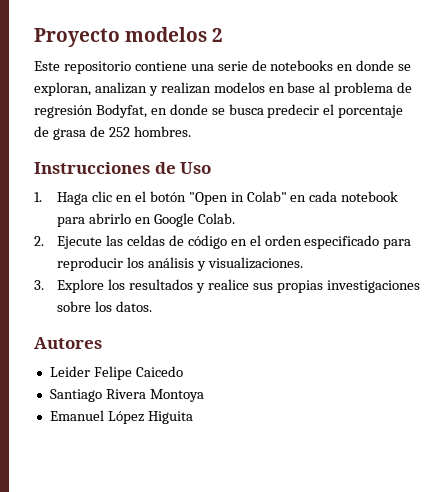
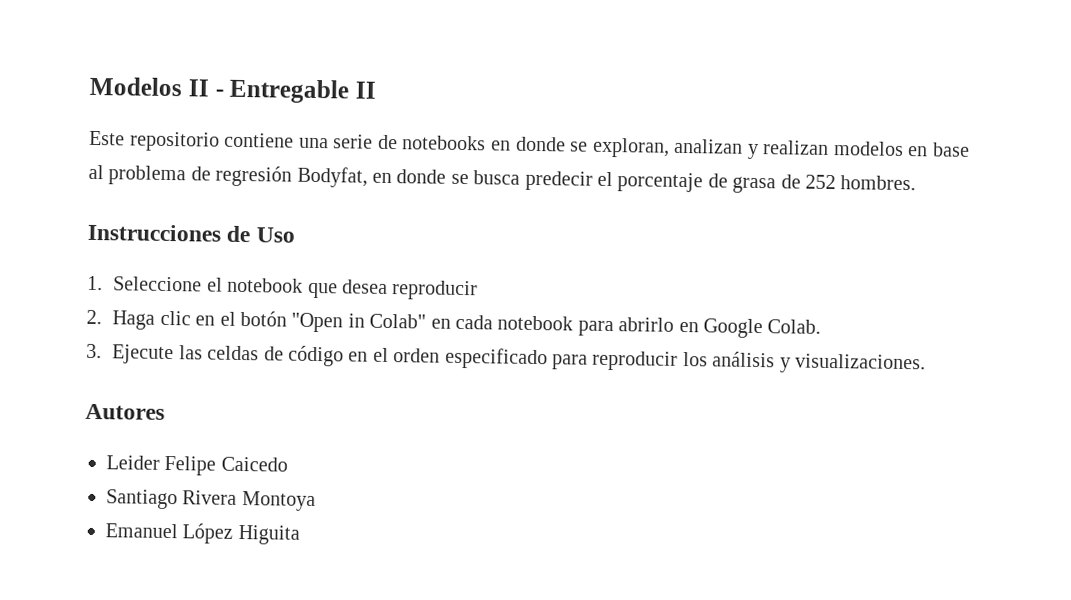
[34,27,224,47] Proyecto modelos 2 -> [89,76,376,104] Modelos II - Entregable II
(42, 197) none -> [113,276,479,301] [86,309,102,325] Seleccione el notebook que desea reproducir // 2.
[34,236,44,246] 2. -> [86,343,102,359] 3.
[34,279,420,293] [57,301,152,312] // 3. Explore los resultados y realice sus propias investigaciones sobre los datos. -> (927, 361) none

